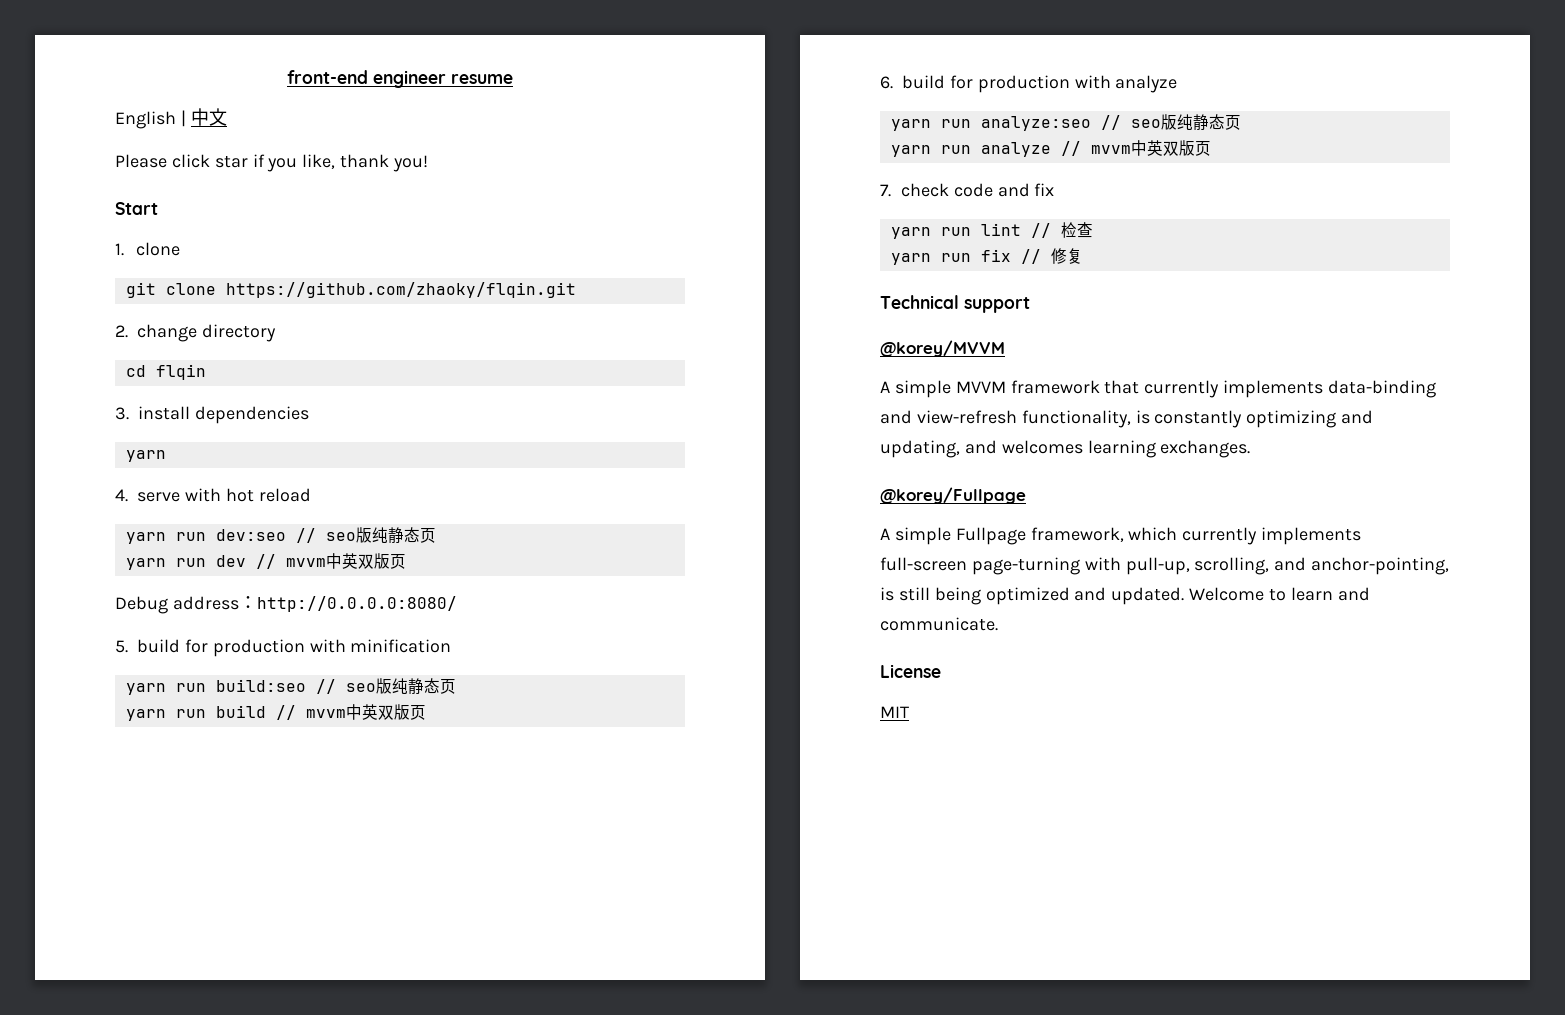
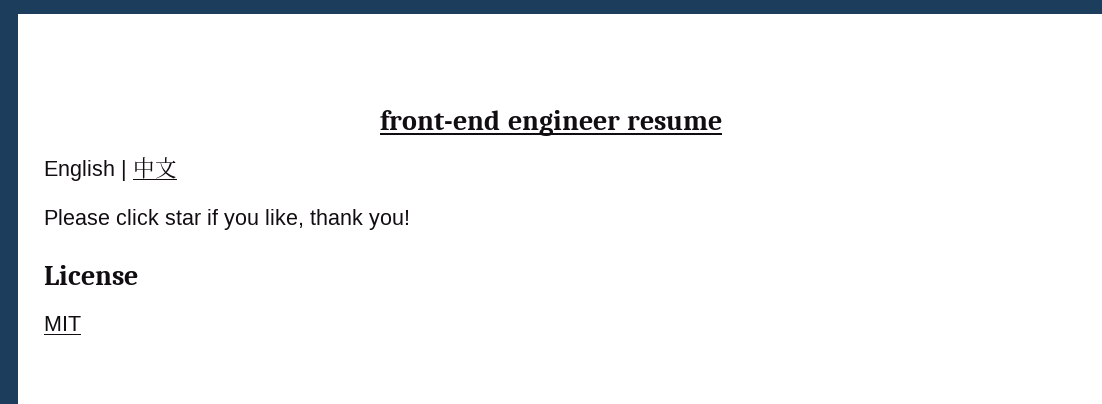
[115,202,158,215] [115,242,180,256] [125,282,576,298] [115,324,276,342] [125,364,206,380] [115,406,309,424] [125,450,166,462] [115,488,311,502] [125,527,436,544] [125,553,406,570] [115,596,457,614] [115,639,452,657] [125,678,456,695] [125,704,426,721] [880,75,1178,93] [890,114,1241,131] [890,140,1211,157] [880,183,1055,197] [890,222,1093,239] [890,248,1083,265] [880,295,1030,313] [880,340,1005,357] [880,380,1437,398] [880,410,1374,428] [880,440,1251,458] [880,487,1026,504] [880,527,1362,545] [880,557,1450,575] [880,587,1370,605] [880,617,998,631] // Start // 1. clone // git clone https://github.com/zhaoky/flqin.git // 2. change directory // cd flqin // 3. install dependencies // yarn // 4. serve with hot reload // yarn run dev:seo // seo版纯静态页 // yarn run dev // mvvm中英双版页 // Debug address：http://0.0.0.0:8080/ // 5. build for production with minification // yarn run build:seo // seo版纯静态页 // yarn run build // mvvm中英双版页 // 6. build for production with analyze // yarn run analyze:seo // seo版纯静态页 // yarn run analyze // mvvm中英双版页 // 7. check code and fix // yarn run lint // 检查 // yarn run fix // 修复 // Technical support // @korey/MVVM // A simple MVVM framework that currently implements data-binding and view-refresh functionality, is constantly optimizing and updating, and welcomes learning exchanges. // @korey/Fullpage // A simple Fullpage framework, which currently implements full-screen page-turning with pull-up, scrolling, and anchor-pointing, is still being optimized and updated. Welcome to learn and communicate. -> (410, 220) none

